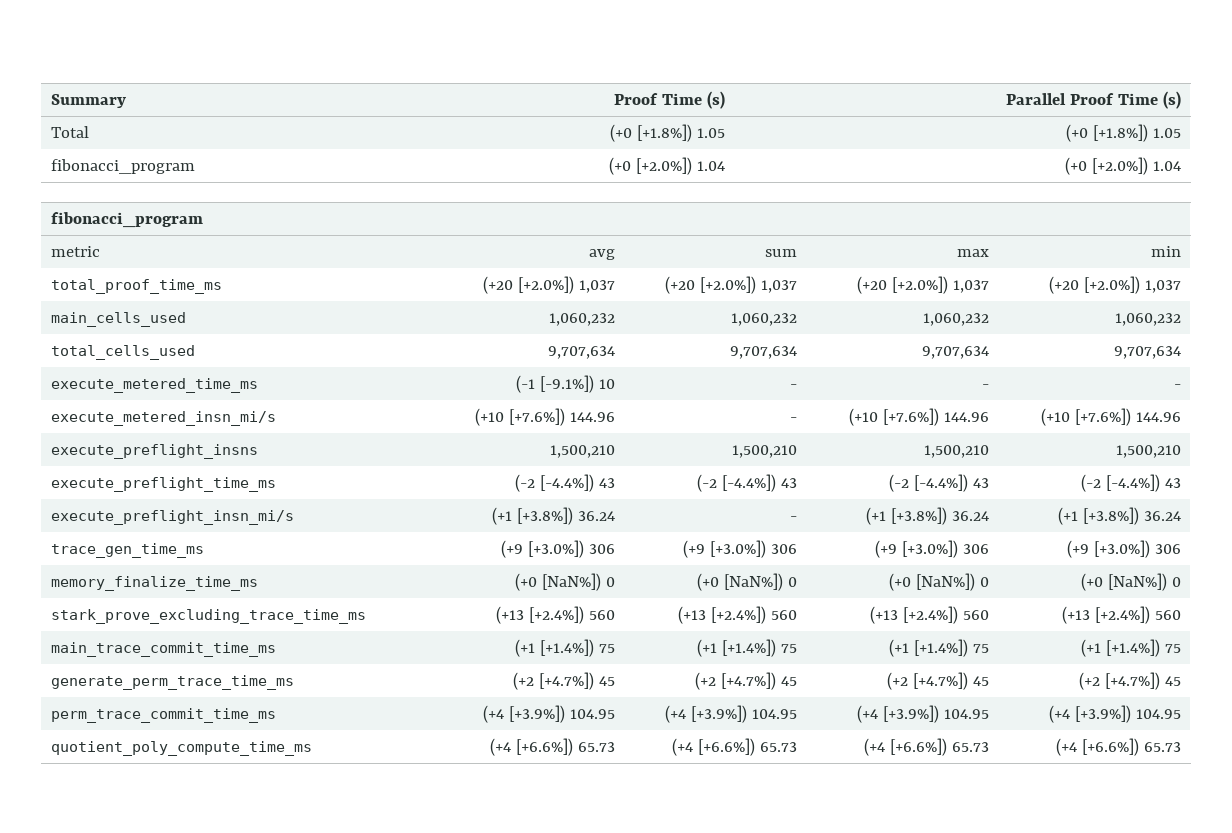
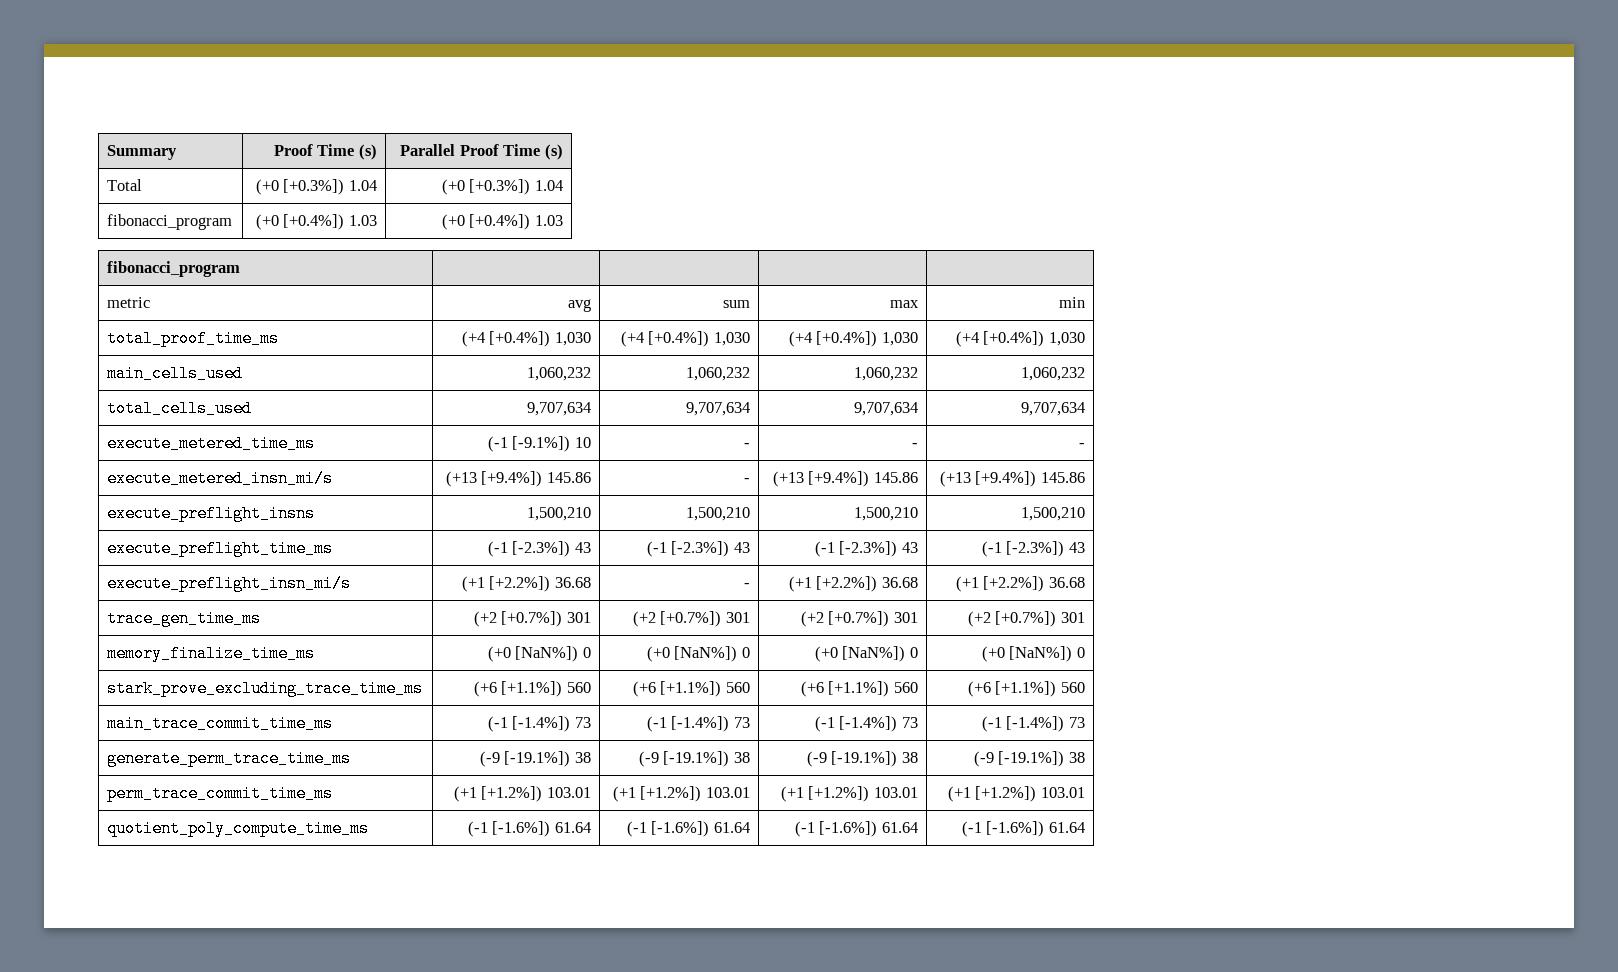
[636,124,725,142] [1065,124,1181,142] [+1.8%]) 1.05 | (+0 [+1.8%]) 1.05 -> [283,179,377,195] [441,179,563,195] [+0.3%]) 1.04 | (+0 [+0.3%]) 1.04
[635,157,725,175] [1064,157,1181,175] [+2.0%]) 1.04 | (+0 [+2.0%]) 1.04 -> [283,214,377,230] [441,214,563,230] [+0.4%]) 1.03 | (+0 [+0.4%]) 1.03
[482,276,615,294] [664,276,797,294] [856,276,989,294] [1048,276,1181,294] (+20 [+2.0%]) 1,037 | (+20 [+2.0%]) 1,037 | (+20 [+2.0%]) 1,037 | (+20 [+2.0%]) 1,037 -> [461,331,591,347] [620,331,750,347] [788,331,918,347] [955,331,1085,347] (+4 [+0.4%]) 1,030 | (+4 [+0.4%]) 1,030 | (+4 [+0.4%]) 1,030 | (+4 [+0.4%]) 1,030
[474,408,615,426] [789,417,797,422] [848,408,989,426] [1040,408,1181,426] (+10 [+7.6%]) 144.96 | - | (+10 [+7.6%]) 144.96 | (+10 [+7.6%]) 144.96 -> [445,471,591,487] [743,478,750,483] [772,471,918,487] [939,471,1085,487] (+13 [+9.4%]) 145.86 | - | (+13 [+9.4%]) 145.86 | (+13 [+9.4%]) 145.86
[514,474,615,492] [696,474,797,492] [888,474,989,492] [1080,474,1160,492] (-2 [-4.4%]) 43 | (-2 [-4.4%]) 43 | (-2 [-4.4%]) 43 | (-2 [-4.4%]) -> [487,541,591,557] [646,541,750,557] [814,541,918,557] [981,541,1065,557] (-1 [-2.3%]) 43 | (-1 [-2.3%]) 43 | (-1 [-2.3%]) 43 | (-1 [-2.3%])
[516,507,615,525] [+3.8%]) 36.24 -> [489,576,591,592] [+2.2%]) 36.68
[890,507,989,525] [1057,507,1181,525] [+3.8%]) 36.24 | (+1 [+3.8%]) 36.24 -> [816,576,918,592] [955,576,1085,592] [+2.2%]) 36.68 | (+1 [+2.2%]) 36.68
[500,540,615,558] [682,540,797,558] [874,540,989,558] [1066,540,1181,558] (+9 [+3.0%]) 306 | (+9 [+3.0%]) 306 | (+9 [+3.0%]) 306 | (+9 [+3.0%]) 306 -> [473,611,591,627] [632,611,750,627] [800,611,918,627] [967,611,1085,627] (+2 [+0.7%]) 301 | (+2 [+0.7%]) 301 | (+2 [+0.7%]) 301 | (+2 [+0.7%]) 301
[495,606,615,624] [677,606,797,624] [869,606,989,624] [1061,606,1150,624] (+13 [+2.4%]) 560 | (+13 [+2.4%]) 560 | (+13 [+2.4%]) 560 | (+13 [+2.4%]) -> [473,681,591,697] [632,681,750,697] [800,681,918,697] [967,681,1057,697] (+6 [+1.1%]) 560 | (+6 [+1.1%]) 560 | (+6 [+1.1%]) 560 | (+6 [+1.1%])
[514,639,615,657] [696,639,797,657] [888,639,989,657] [1080,639,1181,657] [51,675,295,690] [512,672,615,690] [694,672,797,690] [886,672,989,690] [1078,672,1181,690] [51,708,277,723] [482,705,615,723] [664,705,797,723] [856,705,989,723] [1048,705,1181,723] [51,741,313,756] [489,738,615,756] [671,738,797,756] [863,738,989,756] [1055,738,1181,756] (+1 [+1.4%]) 75 | (+1 [+1.4%]) 75 | (+1 [+1.4%]) 75 | (+1 [+1.4%]) 75 // generate_perm_trace_time_ms | (+2 [+4.7%]) 45 | (+2 [+4.7%]) 45 | (+2 [+4.7%]) 45 | (+2 [+4.7%]) 45 // perm_trace_commit_time_ms | (+4 [+3.9%]) 104.95 | (+4 [+3.9%]) 104.95 | (+4 [+3.9%]) 104.95 | (+4 [+3.9%]) 104.95 // quotient_poly_compute_time_ms | (+4 [+6.6%]) 65.73 | (+4 [+6.6%]) 65.73 | (+4 [+6.6%]) 65.73 | (+4 [+6.6%]) 65.73 -> [487,716,591,732] [646,716,750,732] [814,716,918,732] [981,716,1085,732] [107,750,352,767] [479,751,591,767] [638,751,750,767] [806,751,918,767] [973,751,1085,767] [107,785,334,802] [453,786,591,802] [612,786,750,802] [780,786,918,802] [947,786,1085,802] [107,820,370,837] [467,821,591,837] [626,821,750,837] [794,821,918,837] [961,821,1085,837] (-1 [-1.4%]) 73 | (-1 [-1.4%]) 73 | (-1 [-1.4%]) 73 | (-1 [-1.4%]) 73 // generate_perm_trace_time_ms | (-9 [-19.1%]) 38 | (-9 [-19.1%]) 38 | (-9 [-19.1%]) 38 | (-9 [-19.1%]) 38 // perm_trace_commit_time_ms | (+1 [+1.2%]) 103.01 | (+1 [+1.2%]) 103.01 | (+1 [+1.2%]) 103.01 | (+1 [+1.2%]) 103.01 // quotient_poly_compute_time_ms | (-1 [-1.6%]) 61.64 | (-1 [-1.6%]) 61.64 | (-1 [-1.6%]) 61.64 | (-1 [-1.6%]) 61.64

